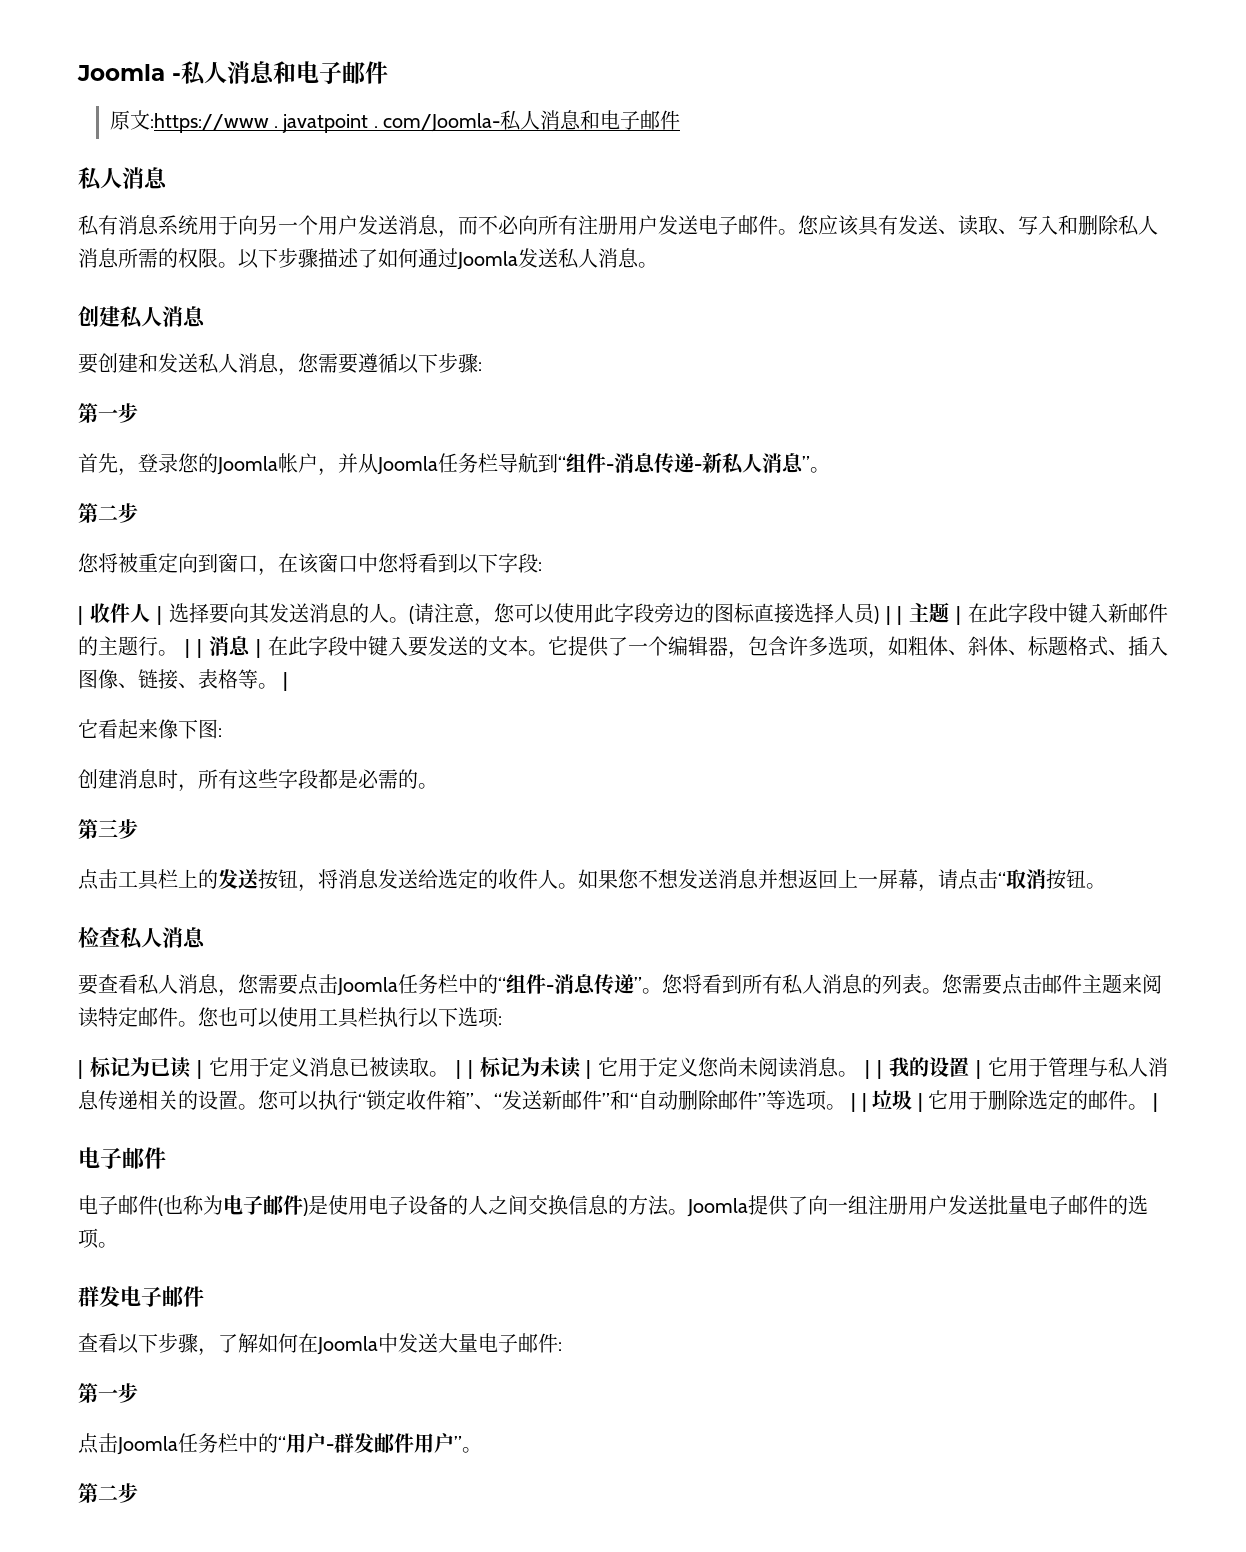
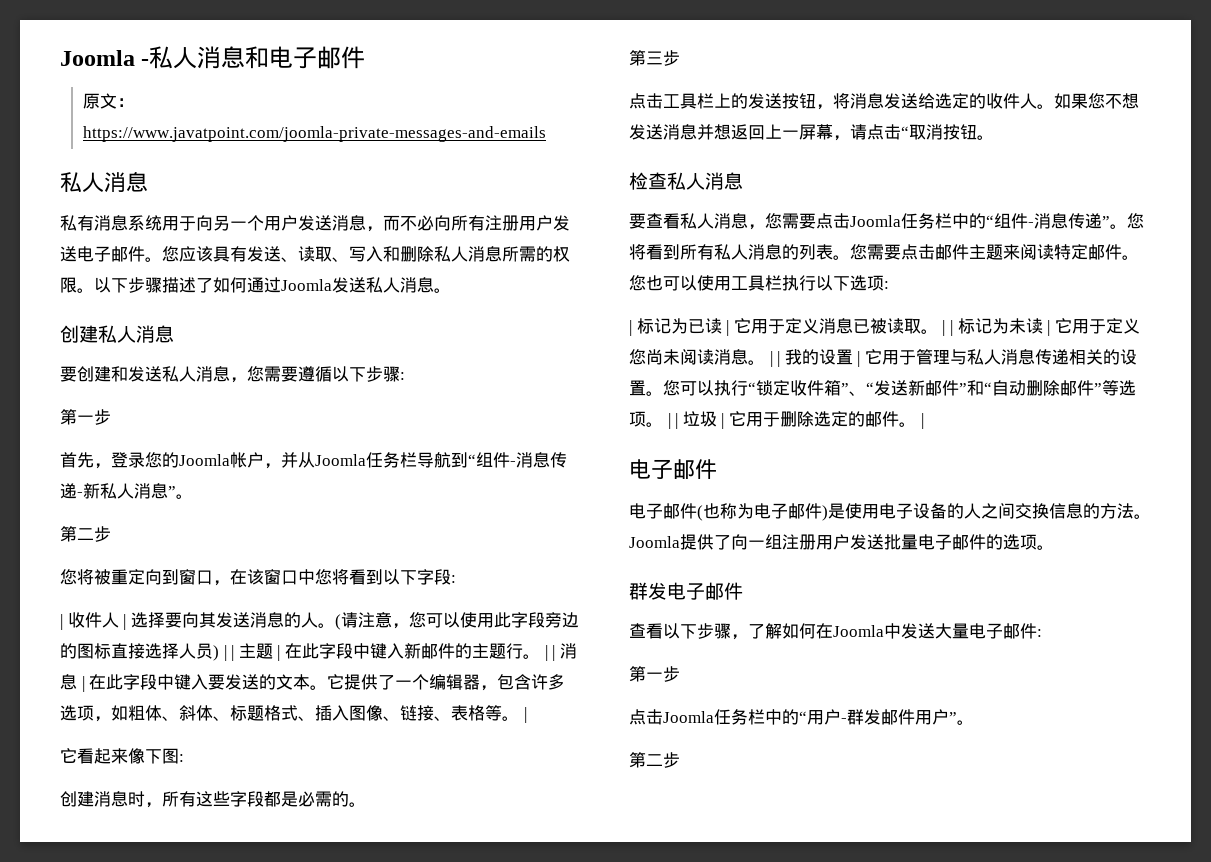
[149,110,681,133] :https://www . javatpoint . com/Joomla-私人消息和电子邮件 -> [116,98,134,107] [82,126,546,142] ：https://www.javatpoint.com/joomla-private-messages-and-emails

